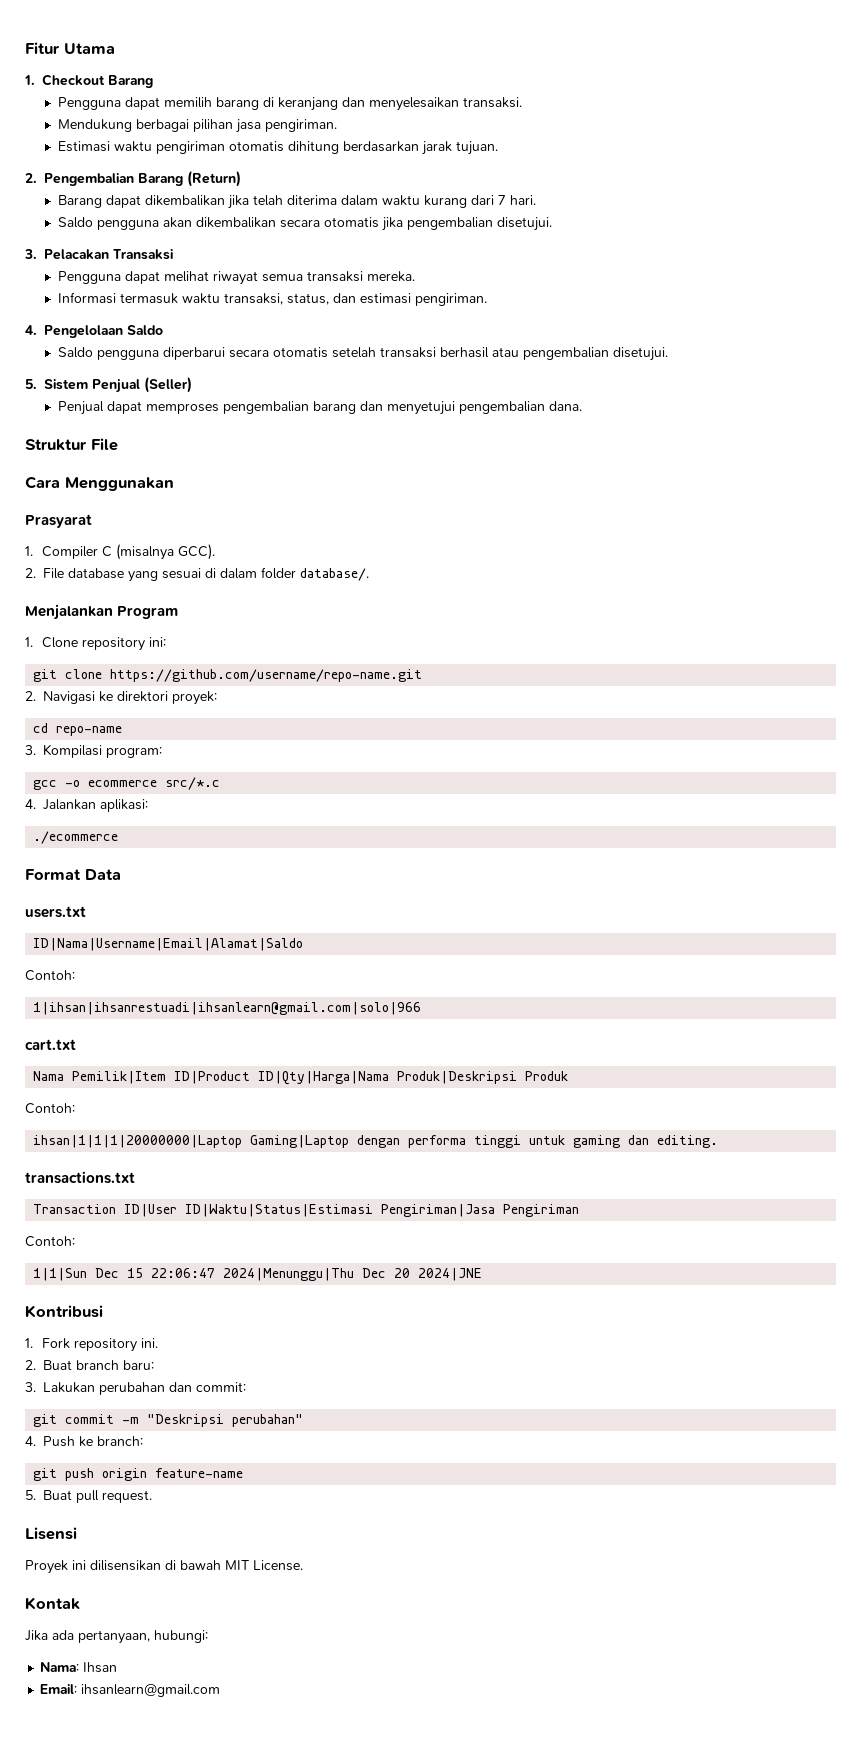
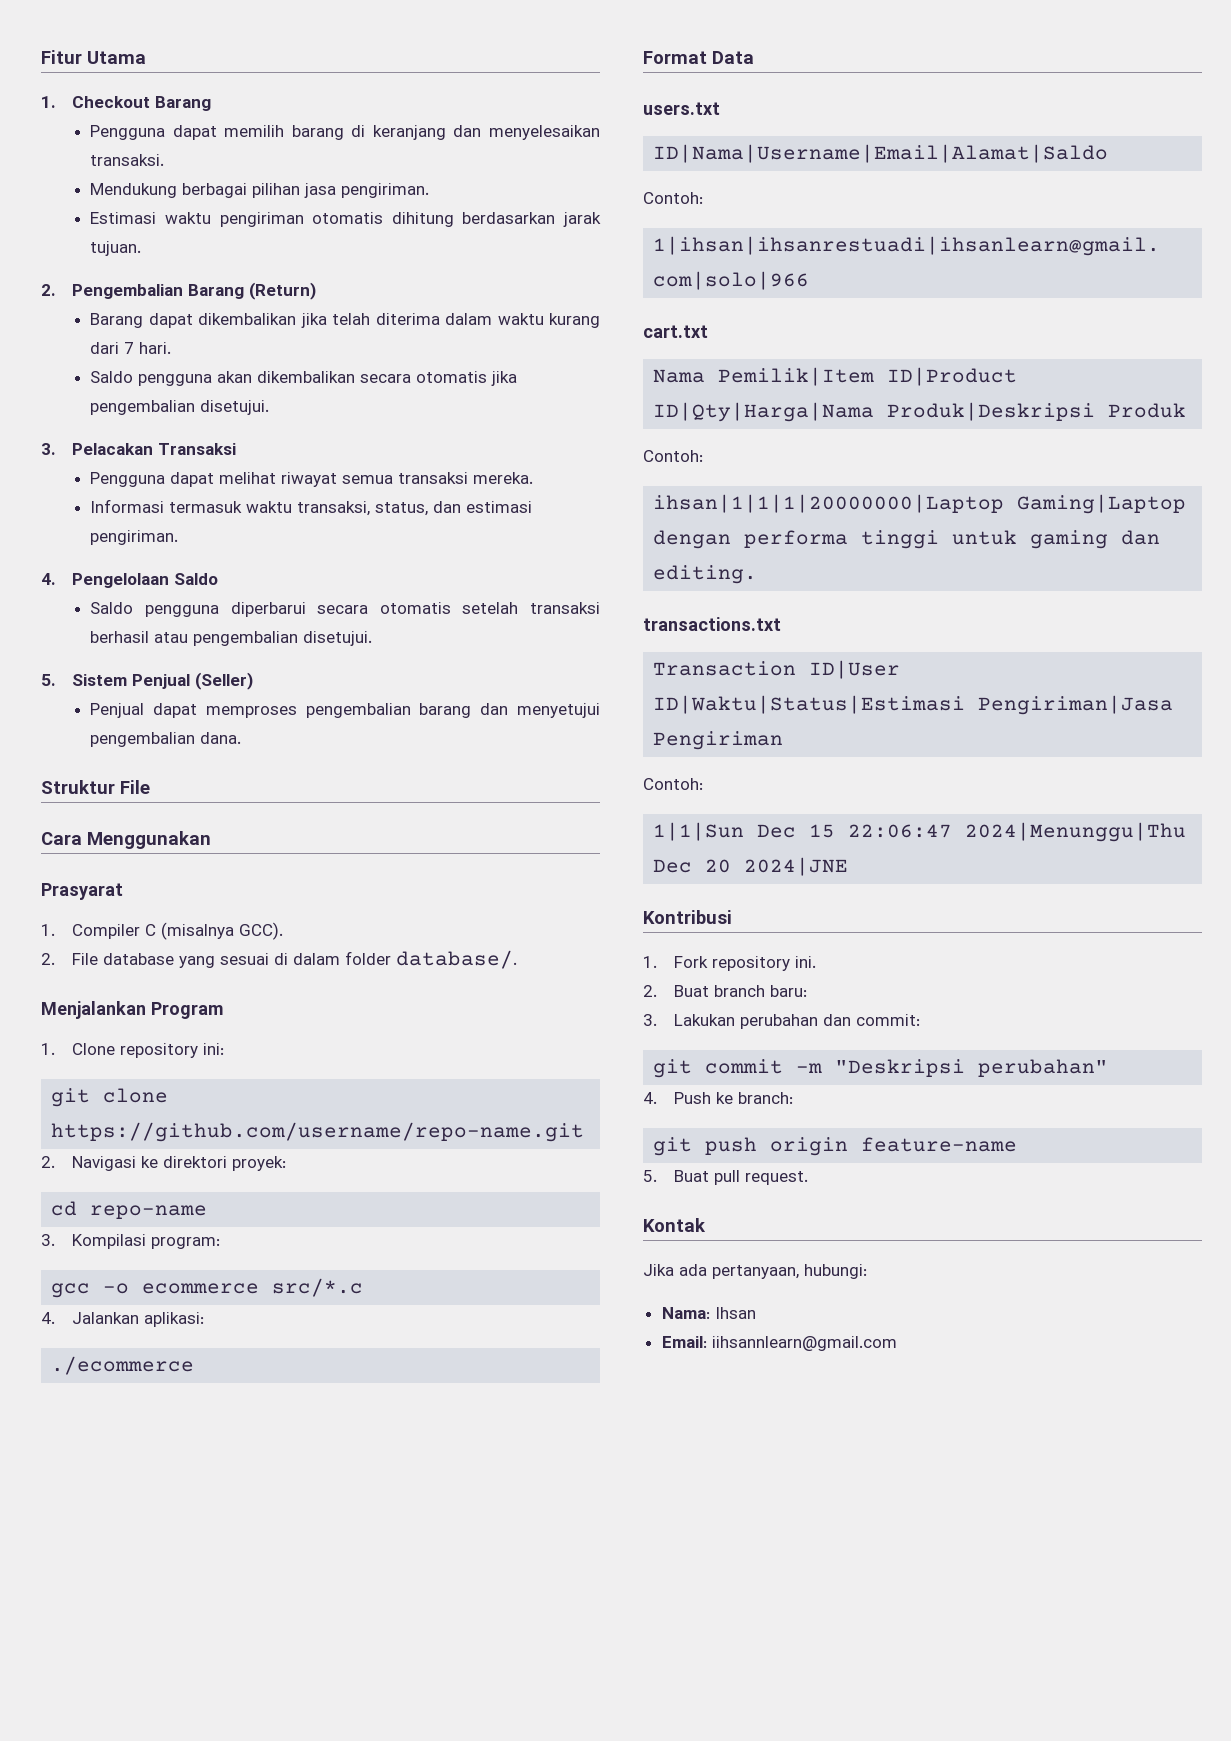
[25,1527,77,1540] [25,1560,303,1574] // Lisensi // Proyek ini dilisensikan di bawah MIT License. -> (808, 1178) none
[81,1684,221,1697] ihsanlearn@gmail.com -> [711,1336,897,1351] iihsannlearn@gmail.com

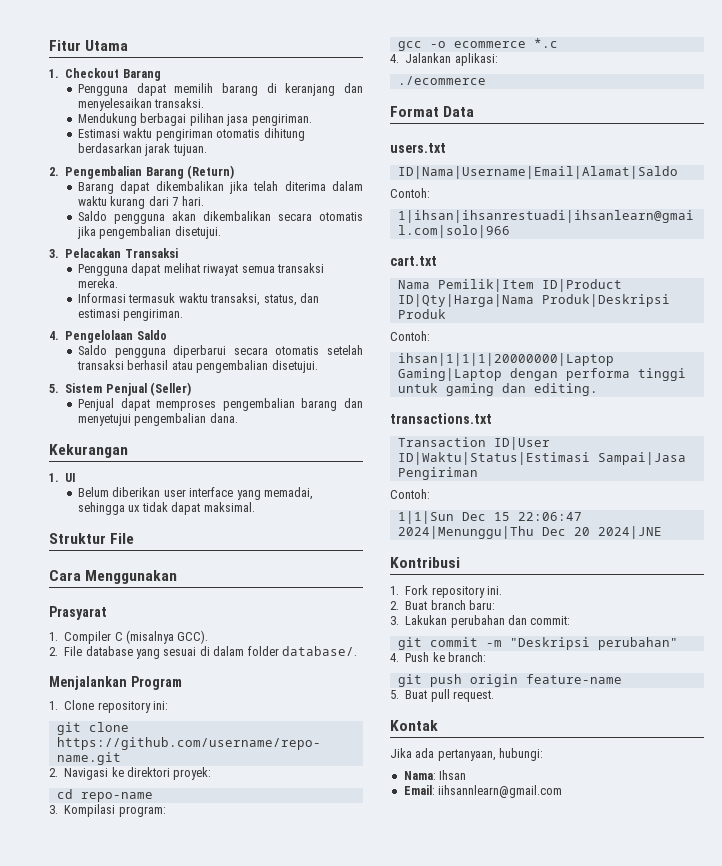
(242, 738) none -> [49,444,128,458] [49,473,77,482] [78,487,313,500] [78,502,255,515] // Kekurangan // 1. UI // Belum diberikan user interface yang memadai, sehingga ux tidak dapat maksimal.
[272,1278,364,1297] src/*.c -> [533,38,558,48] *.c
[978,695,1174,715] Pengiriman|Jasa -> [597,452,686,465] Sampai|Jasa

